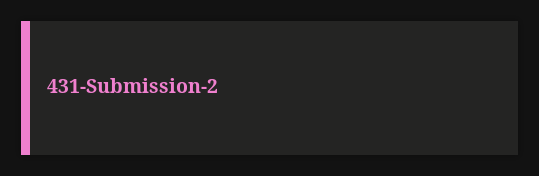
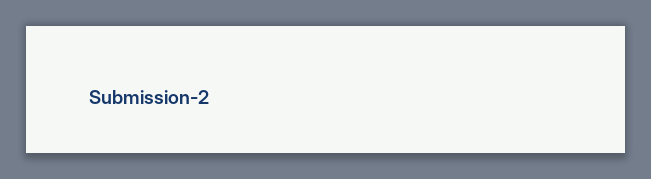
[47,78,218,93] 431-Submission-2 -> [89,90,209,104] Submission-2

